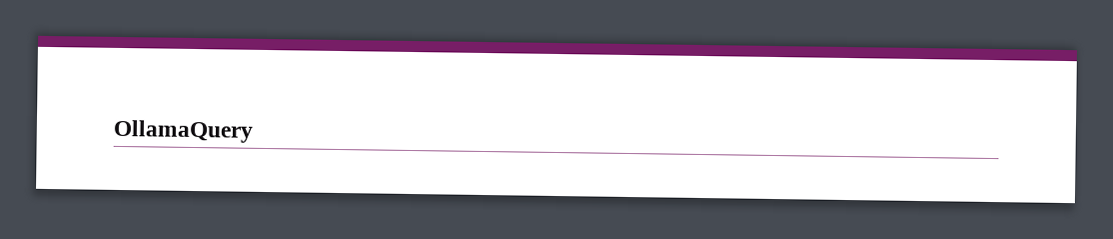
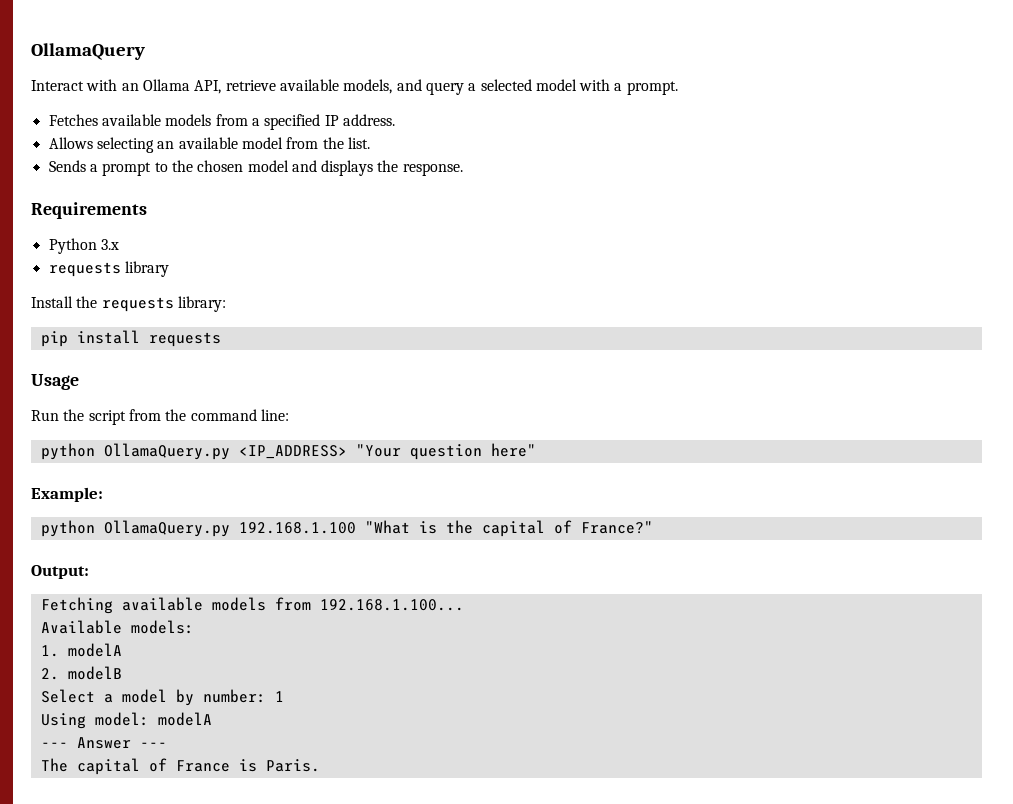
(253, 131) none -> [31,79,678,95] [48,114,395,130] [48,137,370,153] [48,160,463,176] [31,202,147,219] [48,238,119,254] [48,261,169,277] [31,296,226,312] [40,330,221,347] [31,374,79,390] [31,409,289,425] [40,443,536,460] [31,487,103,502] [40,520,653,537] [31,565,89,579] [40,597,464,614] [40,620,194,634] [40,643,122,657] [40,666,122,680] [40,689,284,706] [40,712,212,729] [40,737,167,749] [40,758,320,775] // Interact with an Ollama API, retrieve available models, and query a selected model with a prompt. // Fetches available models from a specified IP address. // Allows selecting an available model from the list. // Sends a prompt to the chosen model and displays the response. // Requirements // Python 3.x // requests library // Install the requests library: // pip install requests // Usage // Run the script from the command line: // python OllamaQuery.py <IP_ADDRESS> "Your question here" // Example: // python OllamaQuery.py 192.168.1.100 "What is the capital of France?" // Output: // Fetching available models from 192.168.1.100... // Available models: // 1. modelA // 2. modelB // Select a model by number: 1 // Using model: modelA // --- Answer --- // The capital of France is Paris.

